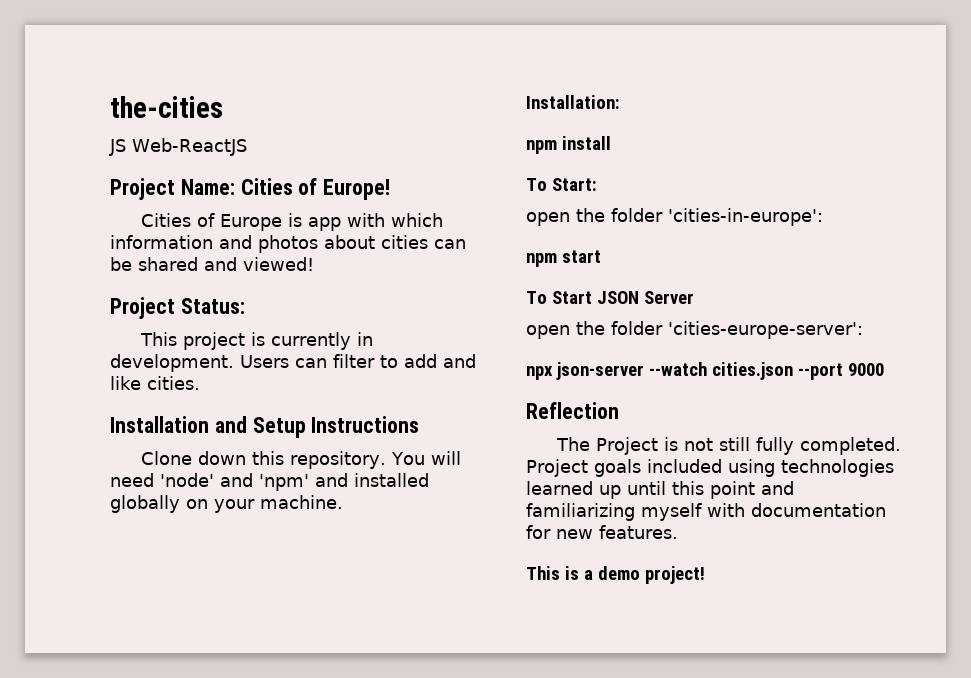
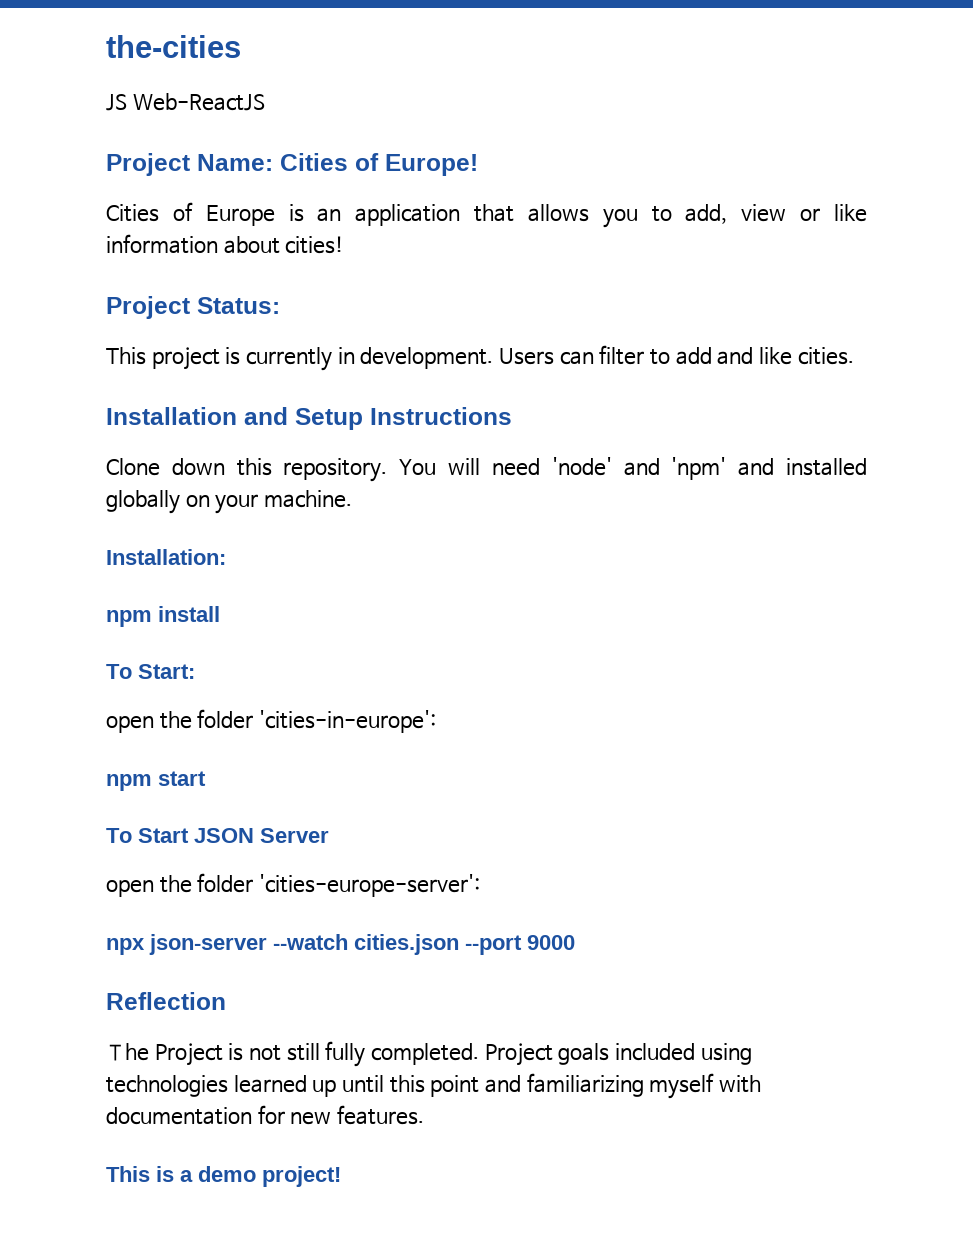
[307,213,443,231] [110,235,466,253] [110,257,314,271] app with which information and photos about cities can be shared and viewed! -> [317,204,868,228] [106,234,345,254] an application that allows you to add, view or like information about cities!

